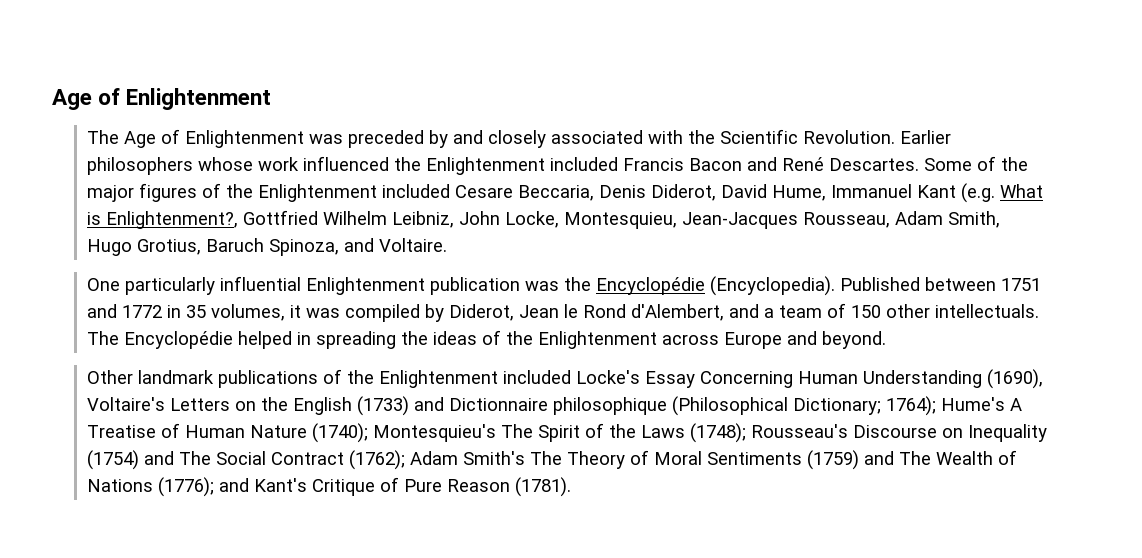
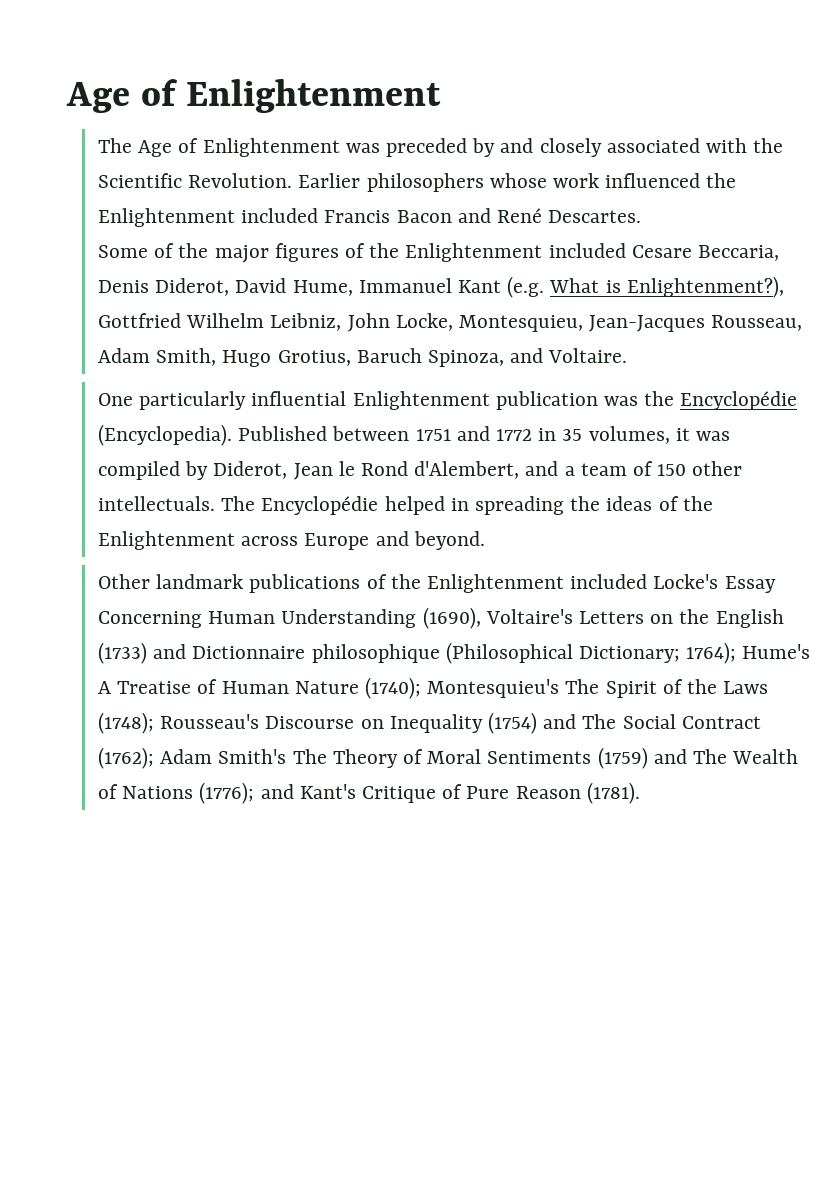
(920, 164) none -> (642, 216) //
[106,211,239,229] Enlightenment?, -> [626,276,784,298] Enlightenment?),

